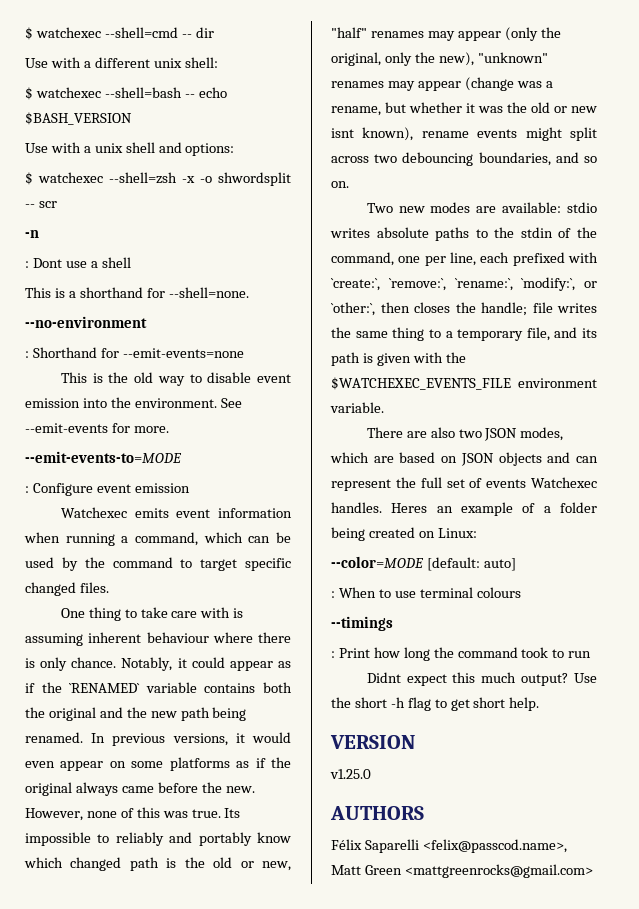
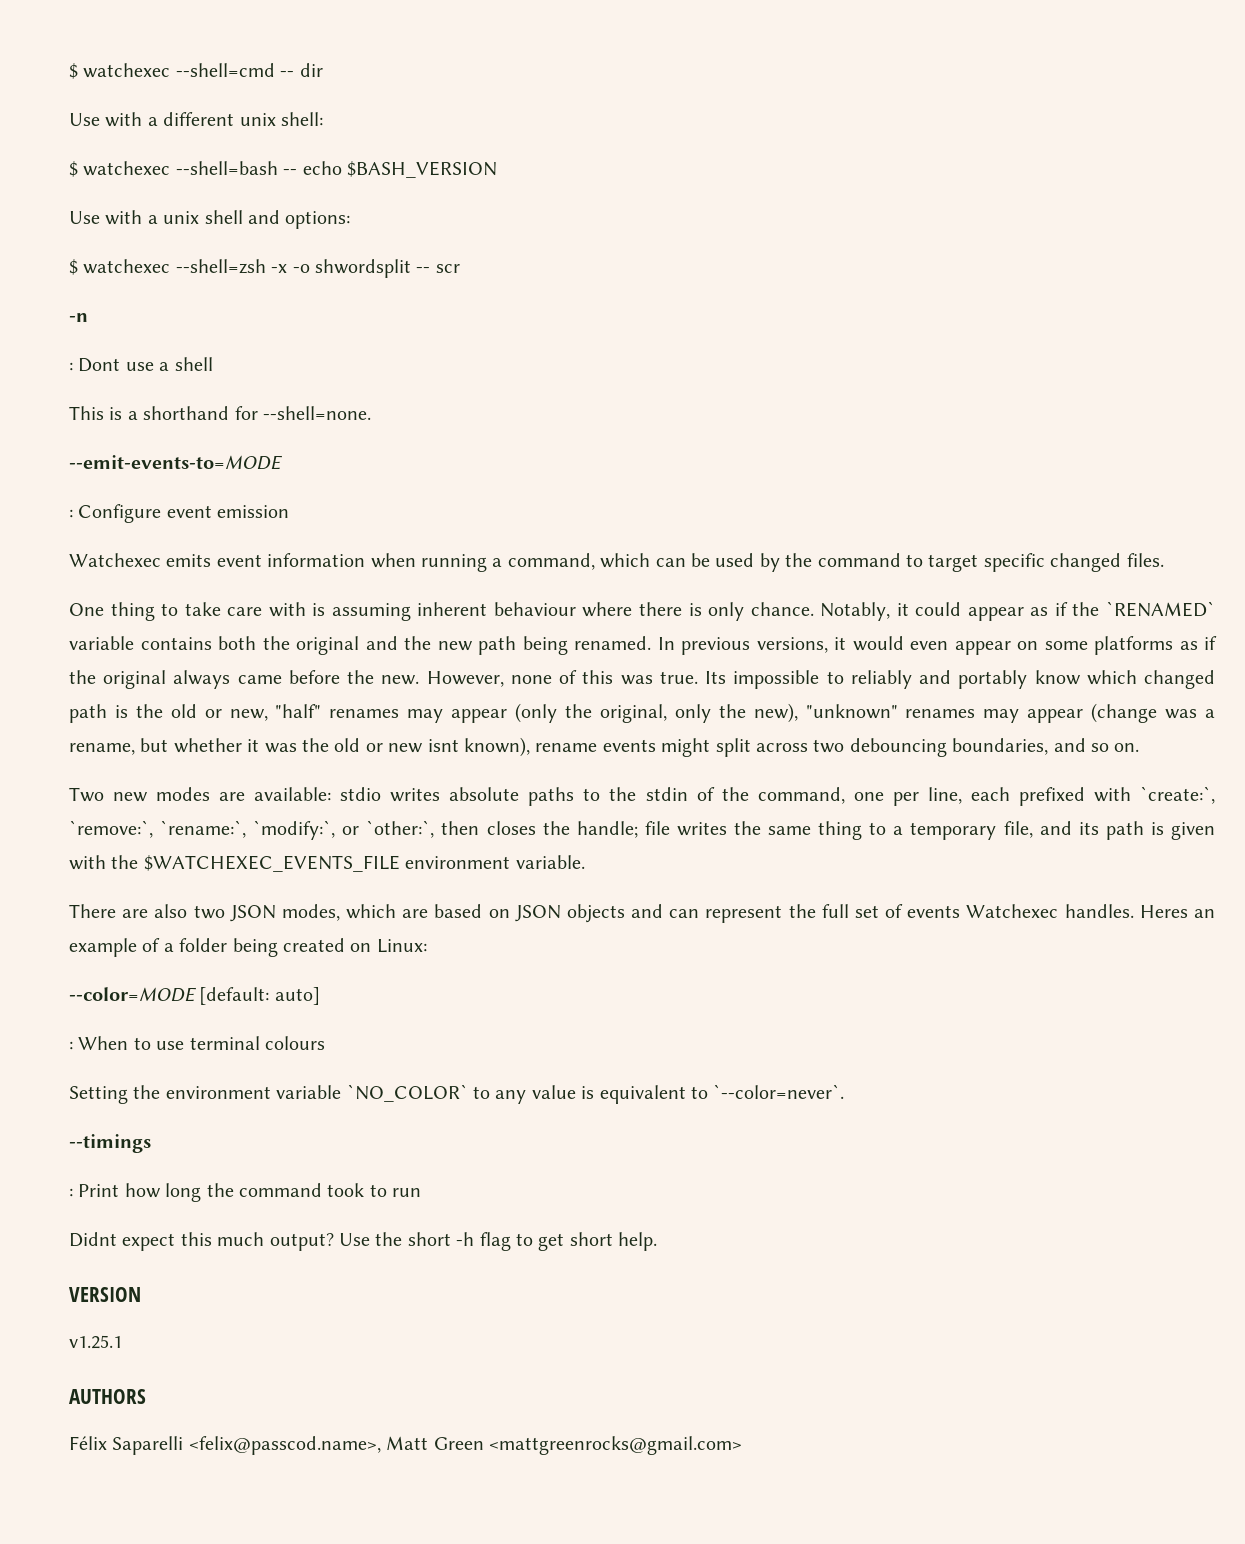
[25,316,147,328] [25,347,244,358] [60,372,291,386] [25,397,242,408] [25,423,169,433] // --no-environment // : Shorthand for --emit-events=none // This is the old way to disable event emission into the environment. See --emit-events for more. -> (371, 413) none
(521, 592) none -> [69,1084,845,1104] // Setting the environment variable `NO_COLOR` to any value is equivalent to `--color=never`.
[330,769,371,779] v1.25.0 -> [69,1335,122,1349] v1.25.1

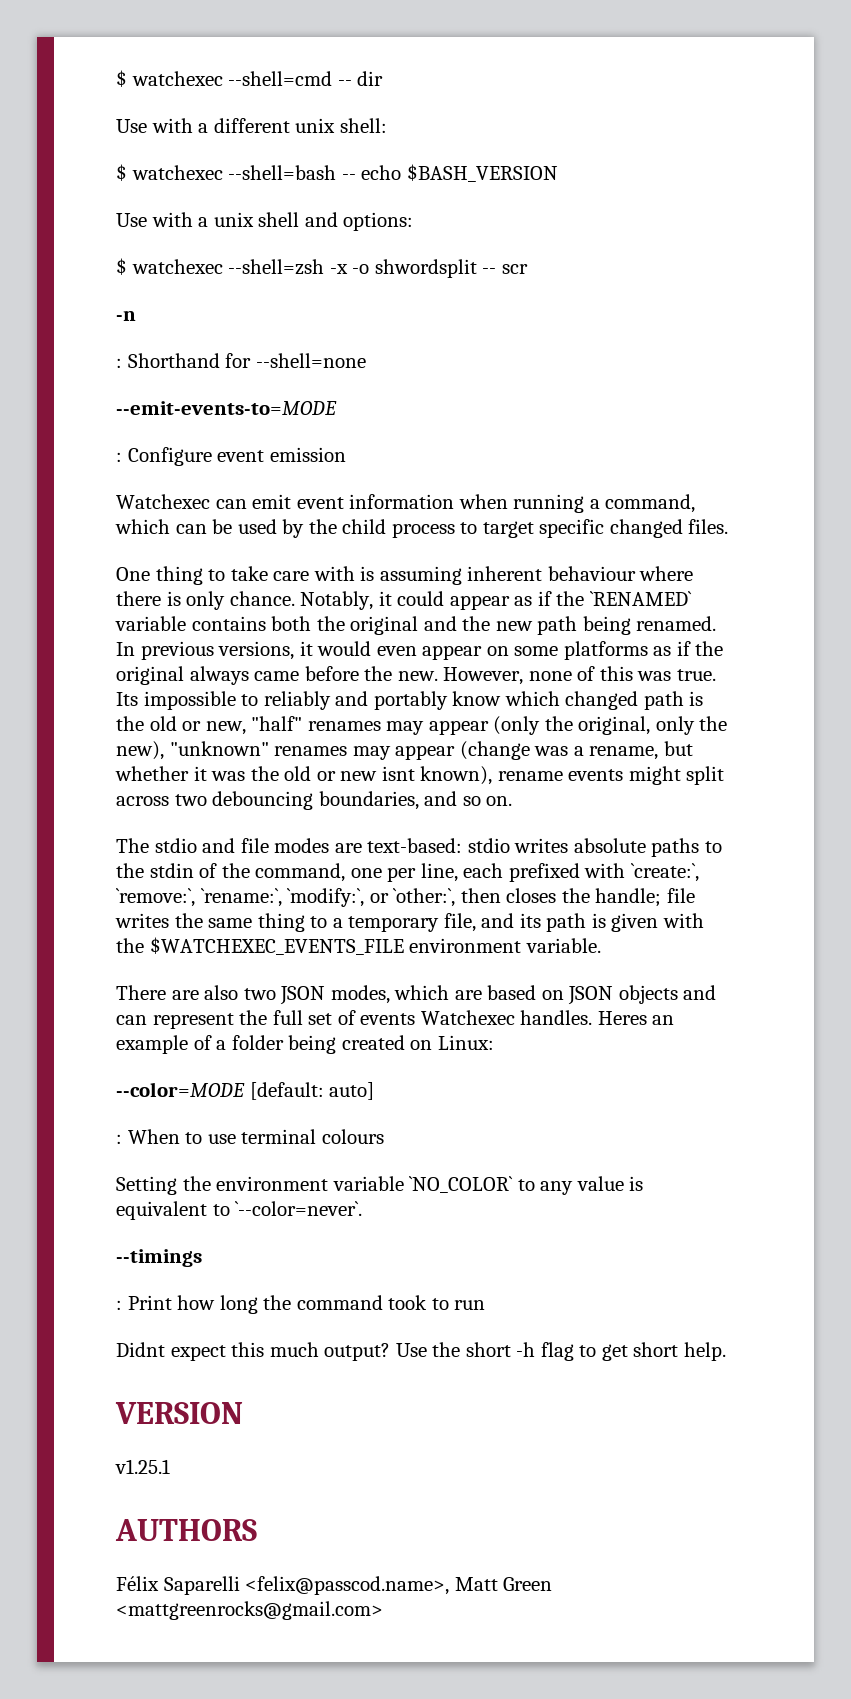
[78,357,213,372] [69,406,371,420] Dont use a shell // This is a shorthand for --shell=none. -> [127,353,366,368] Shorthand for --shell=none
[166,554,212,567] emits -> [215,494,292,509] can emit
[817,553,901,567] command -> [342,519,455,538] child process
[69,787,149,802] Two new -> [116,838,269,853] The stdio and file
[254,787,332,801] available: -> [367,838,463,853] text-based:

